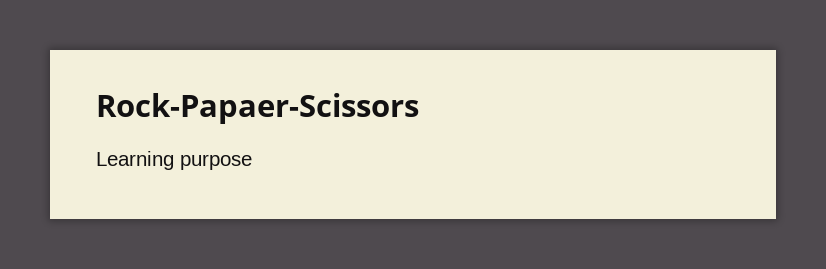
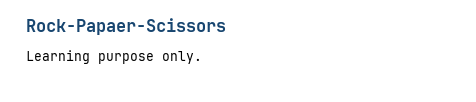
(252, 162) none -> [162,51,202,64] only.

